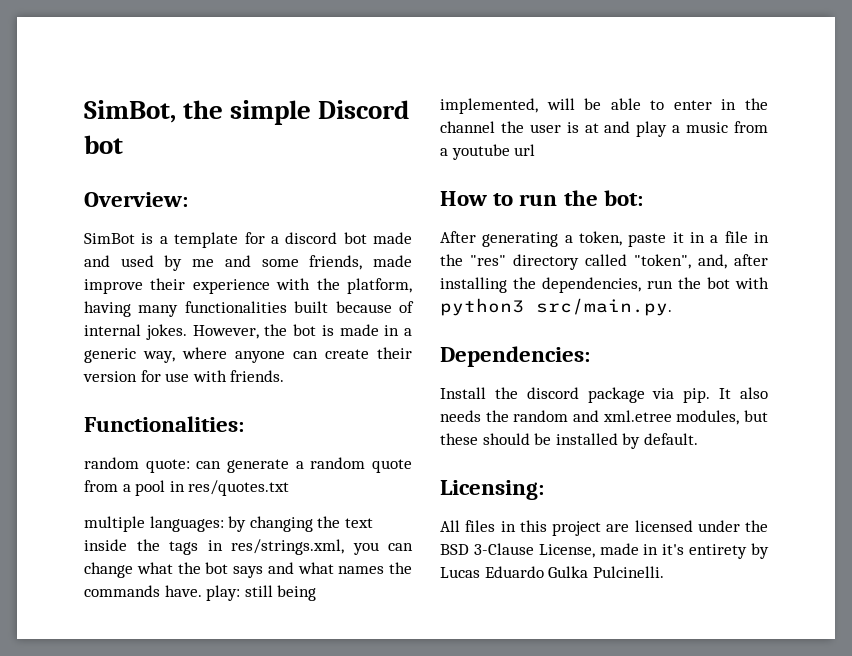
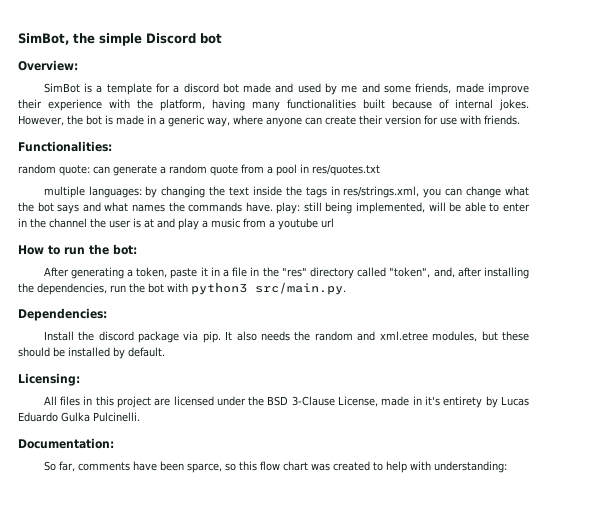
(664, 572) none -> [18,438,114,449] [43,461,507,473] // Documentation: // So far, comments have been sparce, so this flow chart was created to help with understanding:

